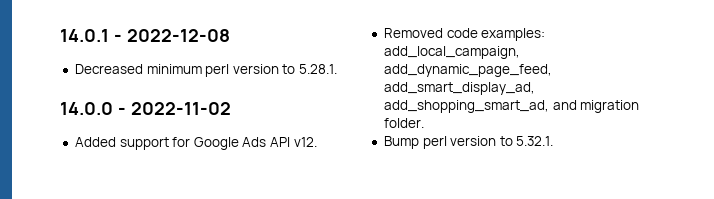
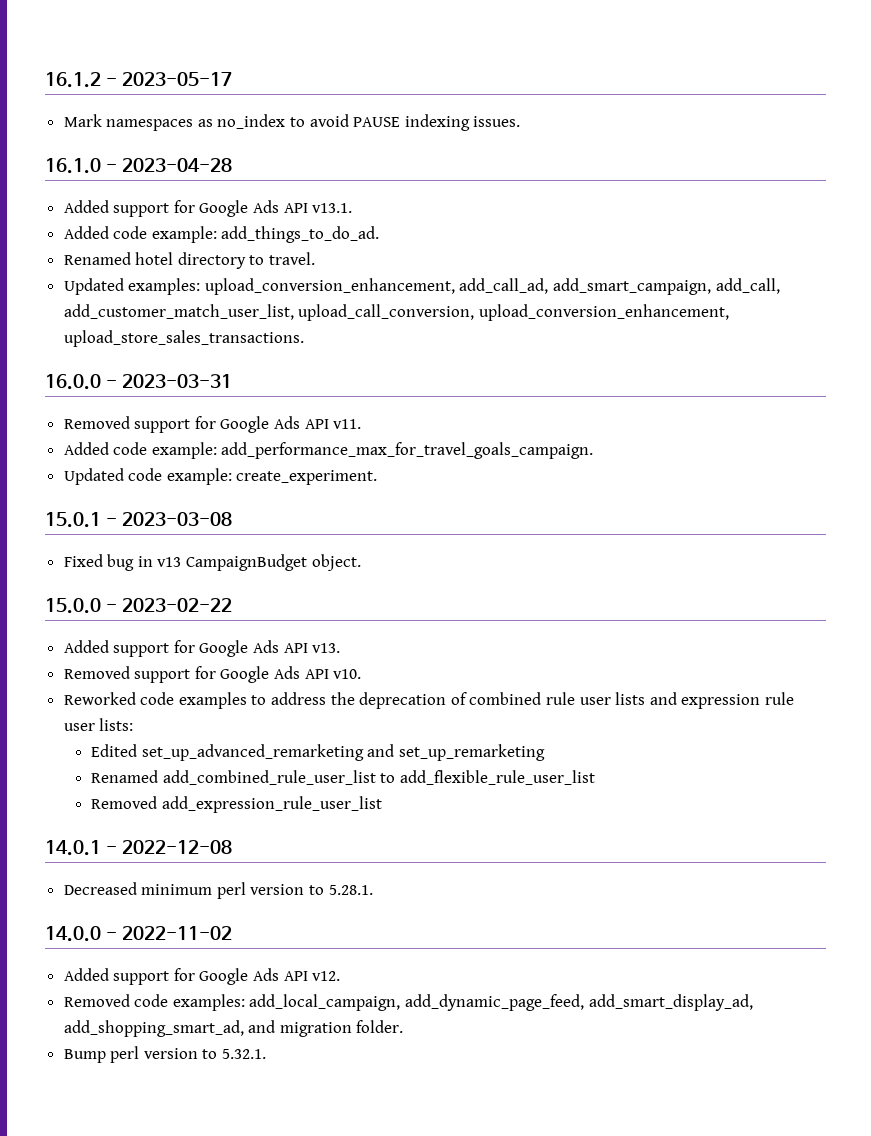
(60, 35) none -> [45,72,232,88] [63,114,521,131] [45,158,232,174] [63,200,353,217] [63,226,380,243] [63,252,316,269] [63,278,780,295] [63,304,729,321] [63,330,304,347] [45,374,232,390] [63,416,362,433] [63,442,594,459] [63,468,378,485] [45,512,232,528] [63,554,361,571] [45,598,232,614] [63,640,341,657] [63,666,362,683] [63,692,794,709] [63,718,134,731] [90,744,545,761] [90,770,595,785] [90,796,382,813] 16.1.2 - 2023-05-17 // Mark namespaces as no_index to avoid PAUSE indexing issues. // 16.1.0 - 2023-04-28 // Added support for Google Ads API v13.1. // Added code example: add_things_to_do_ad. // Renamed hotel directory to travel. // Updated examples: upload_conversion_enhancement, add_call_ad, add_smart_campaign, add_call, add_customer_match_user_list, upload_call_conversion, upload_conversion_enhancement, upload_store_sales_transactions. // 16.0.0 - 2023-03-31 // Removed support for Google Ads API v11. // Added code example: add_performance_max_for_travel_goals_campaign. // Updated code example: create_experiment. // 15.0.1 - 2023-03-08 // Fixed bug in v13 CampaignBudget object. // 15.0.0 - 2023-02-22 // Added support for Google Ads API v13. // Removed support for Google Ads API v10. // Reworked code examples to address the deprecation of combined rule user lists and expression rule user lists: // Edited set_up_advanced_remarketing and set_up_remarketing // Renamed add_combined_rule_user_list to add_flexible_rule_user_list // Removed add_expression_rule_user_list //

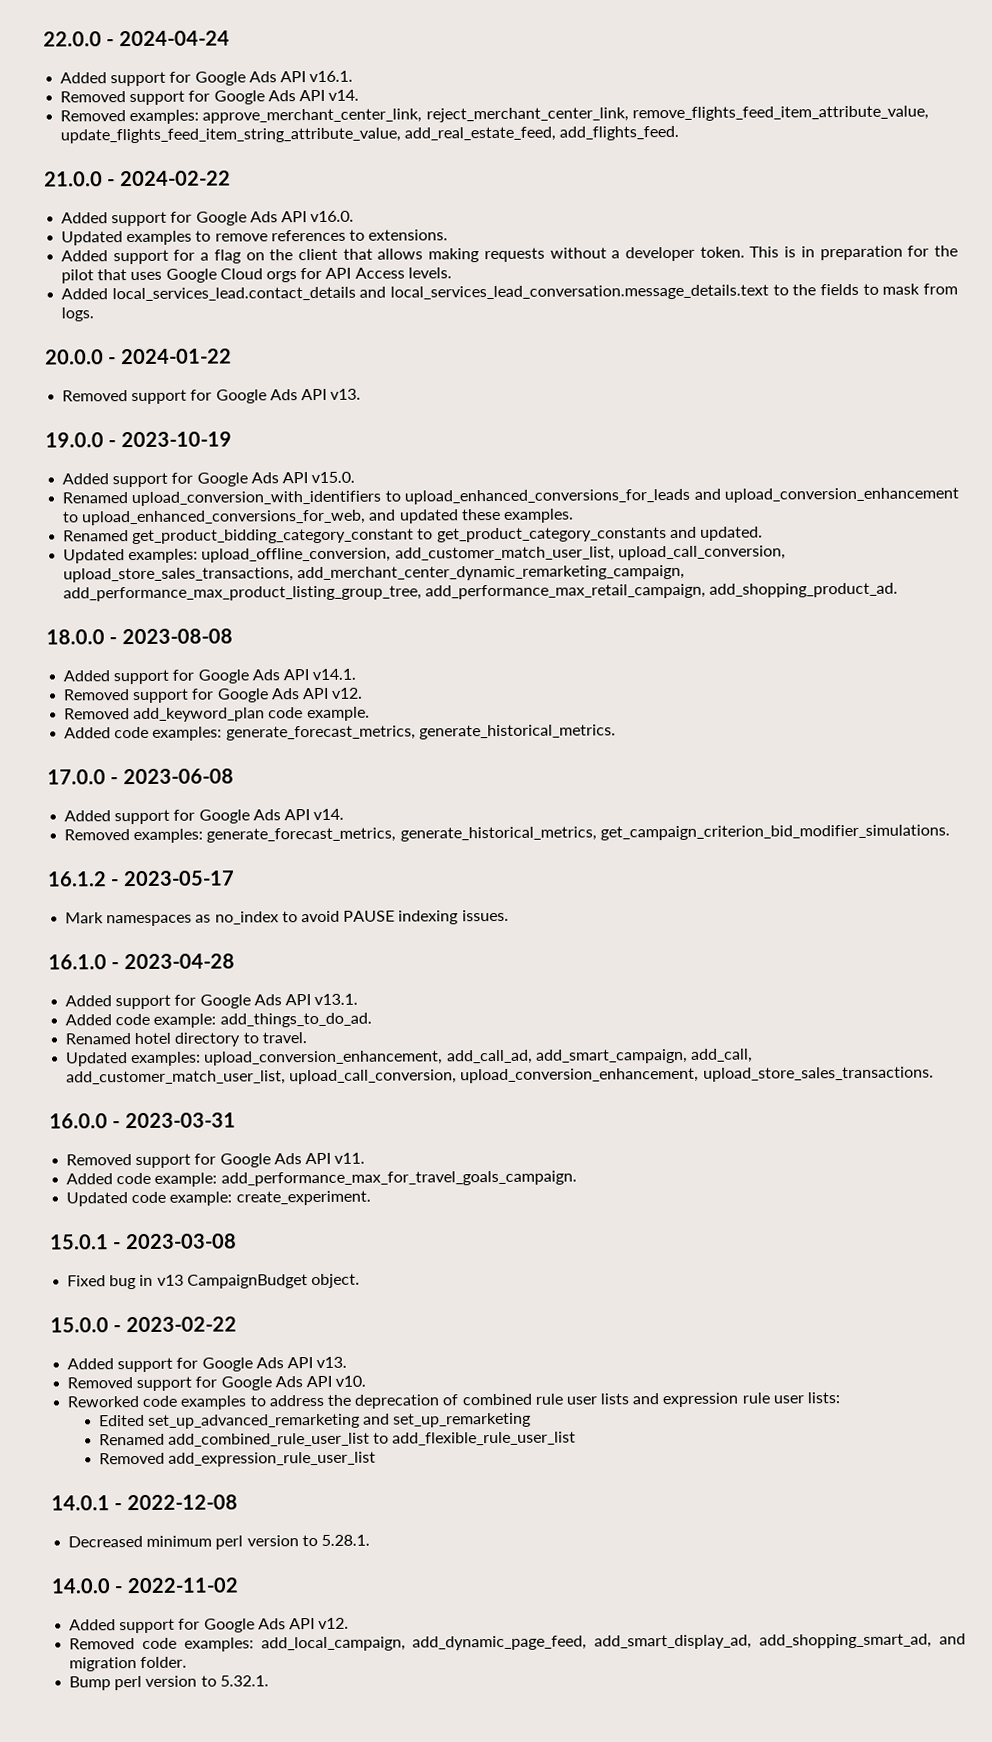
(45, 80) none -> [43,30,230,47] [60,70,354,87] [60,89,360,106] [60,105,929,125] [60,125,680,144] [44,170,231,187] [61,210,355,227] [61,229,449,246] [61,245,958,265] [61,267,452,284] [61,283,959,302] [61,307,95,322] [45,348,232,365] [62,388,362,405] [45,431,232,448] [62,471,356,488] [62,487,959,507] [62,508,574,526] [63,526,763,545] [63,545,786,564] [63,564,686,583] [63,582,899,602] [46,628,233,645] [63,668,357,685] [63,687,364,704] [64,706,370,723] [64,724,616,741] [47,768,234,785] [64,808,345,825] [64,824,950,844] 22.0.0 - 2024-04-24 // Added support for Google Ads API v16.1. // Removed support for Google Ads API v14. // Removed examples: approve_merchant_center_link, reject_merchant_center_link, remove_flights_feed_item_attribute_value, update_flights_feed_item_string_attribute_value, add_real_estate_feed, add_flights_feed. // 21.0.0 - 2024-02-22 // Added support for Google Ads API v16.0. // Updated examples to remove references to extensions. // Added support for a flag on the client that allows making requests without a developer token. This is in preparation for the pilot that uses Google Cloud orgs for API Access levels. // Added local_services_lead.contact_details and local_services_lead_conversation.message_details.text to the fields to mask from logs. // 20.0.0 - 2024-01-22 // Removed support for Google Ads API v13. // 19.0.0 - 2023-10-19 // Added support for Google Ads API v15.0. // Renamed upload_conversion_with_identifiers to upload_enhanced_conversions_for_leads and upload_conversion_enhancement to upload_enhanced_conversions_for_web, and updated these examples. // Renamed get_product_bidding_category_constant to get_product_category_constants and updated. // Updated examples: upload_offline_conversion, add_customer_match_user_list, upload_call_conversion, upload_store_sales_transactions, add_merchant_center_dynamic_remarketing_campaign, add_performance_max_product_listing_group_tree, add_performance_max_retail_campaign, add_shopping_product_ad. // 18.0.0 - 2023-08-08 // Added support for Google Ads API v14.1. // Removed support for Google Ads API v12. // Removed add_keyword_plan code example. // Added code examples: generate_forecast_metrics, generate_historical_metrics. // 17.0.0 - 2023-06-08 // Added support for Google Ads API v14. // Removed examples: generate_forecast_metrics, generate_historical_metrics, get_campaign_criterion_bid_modifier_simulations. //

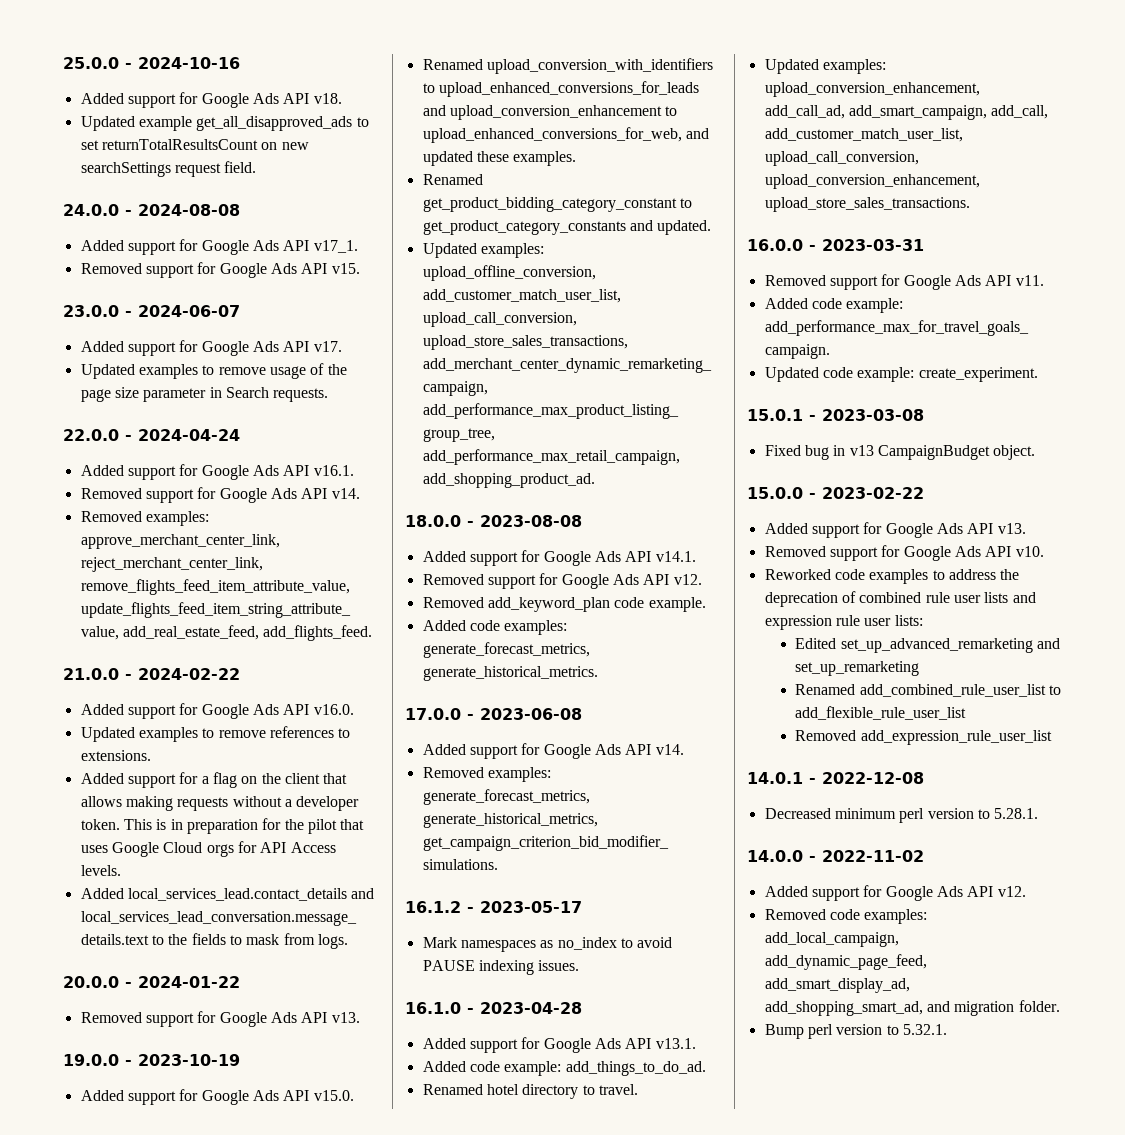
(43, 39) none -> [63,57,240,69] [80,92,342,108] [80,116,369,131] [80,139,309,150] [80,161,257,177] [63,204,240,216] [80,239,358,255] [80,262,360,278] [63,305,240,317] [80,340,342,356] [80,363,347,379] [80,387,329,402] 25.0.0 - 2024-10-16 // Added support for Google Ads API v18. // Updated example get_all_disapproved_ads to set returnTotalResultsCount on new searchSettings request field. // 24.0.0 - 2024-08-08 // Added support for Google Ads API v17_1. // Removed support for Google Ads API v15. // 23.0.0 - 2024-06-07 // Added support for Google Ads API v17. // Updated examples to remove usage of the page size parameter in Search requests. //

